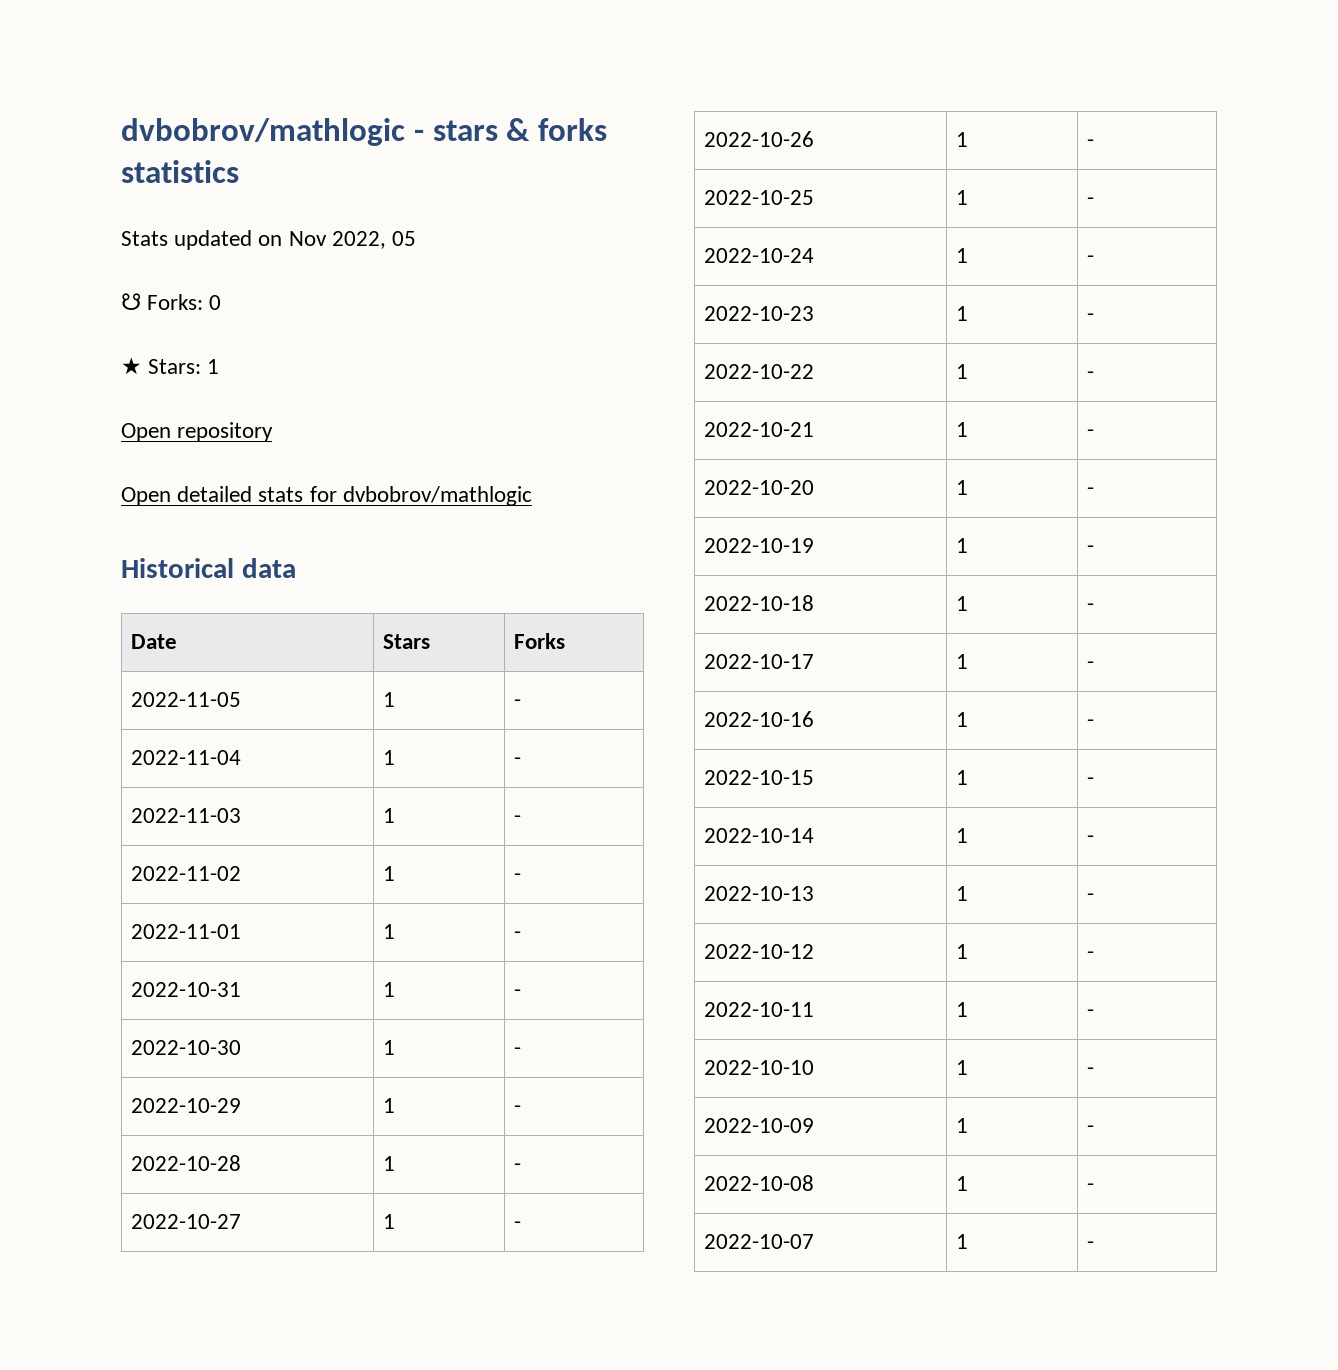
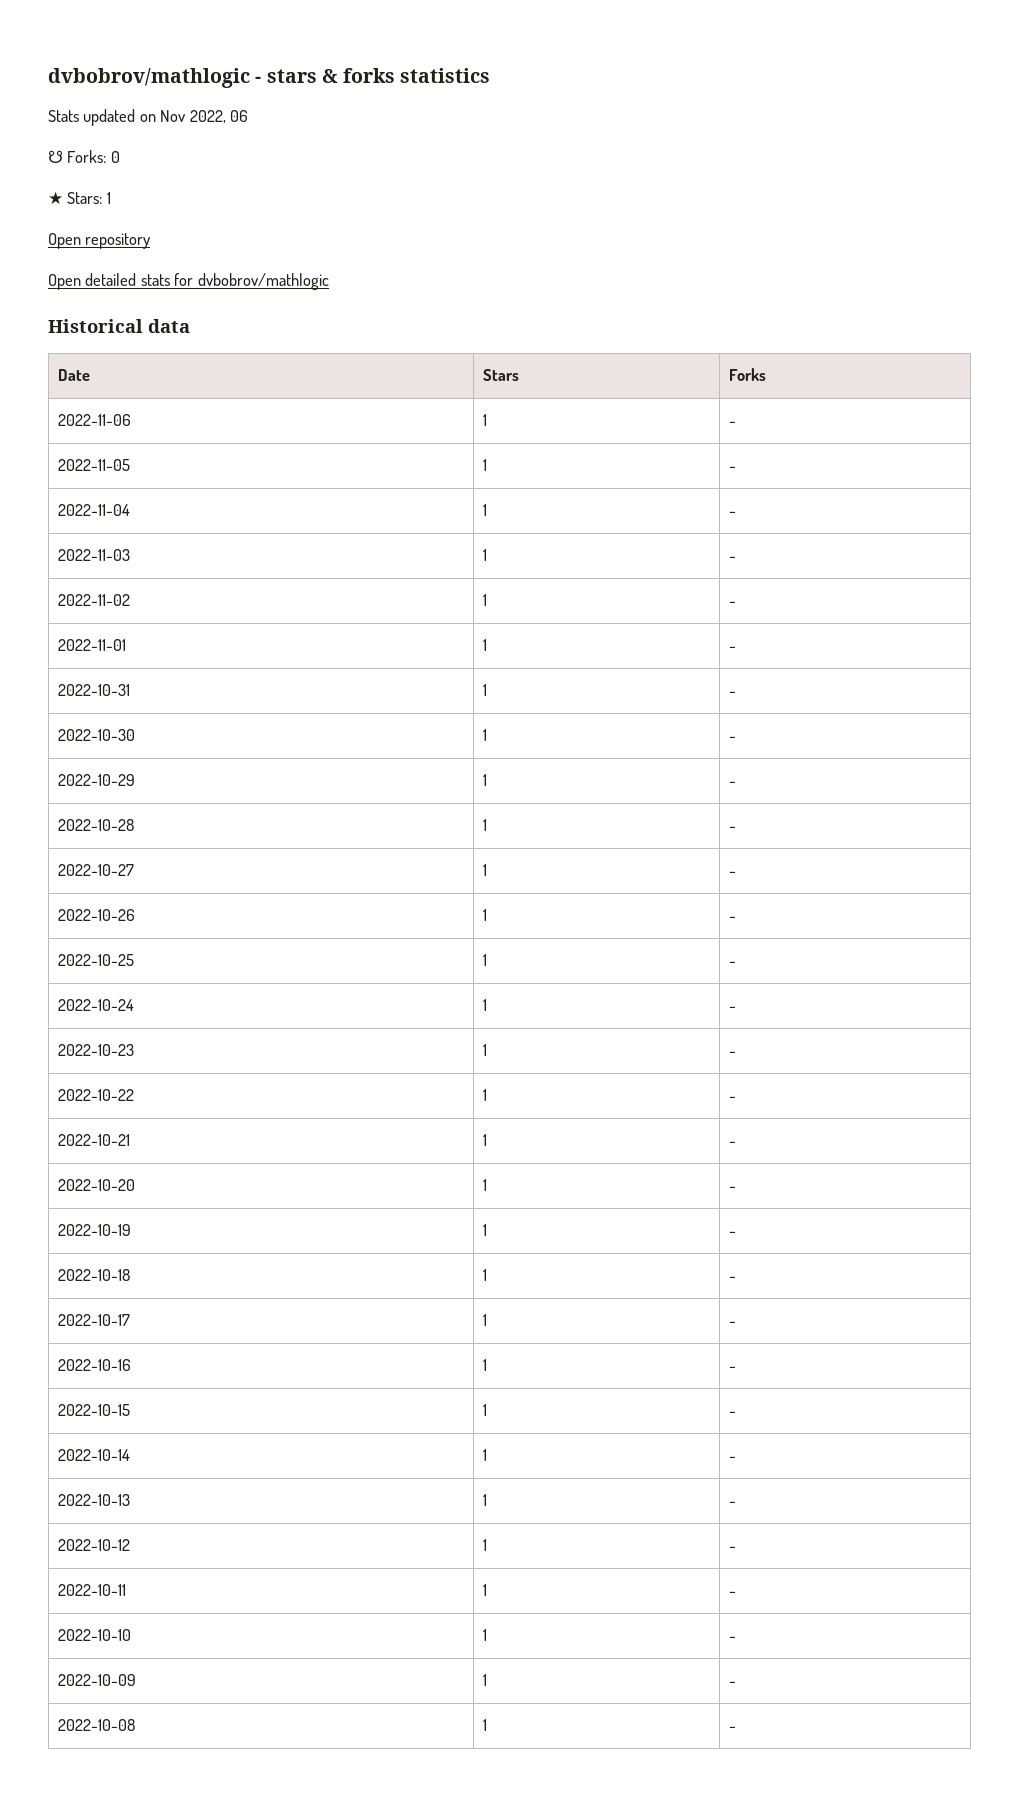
[392,231,417,246] 05 -> [230,110,249,122] 06
(565, 641) none -> [58,414,132,426] [483,414,488,426] [729,421,737,426] // 2022-11-06 | 1 | -
[703,1234,814,1249] [955,1234,968,1249] [1086,1241,1094,1249] // 2022-10-07 | 1 | - -> (737, 1728) none

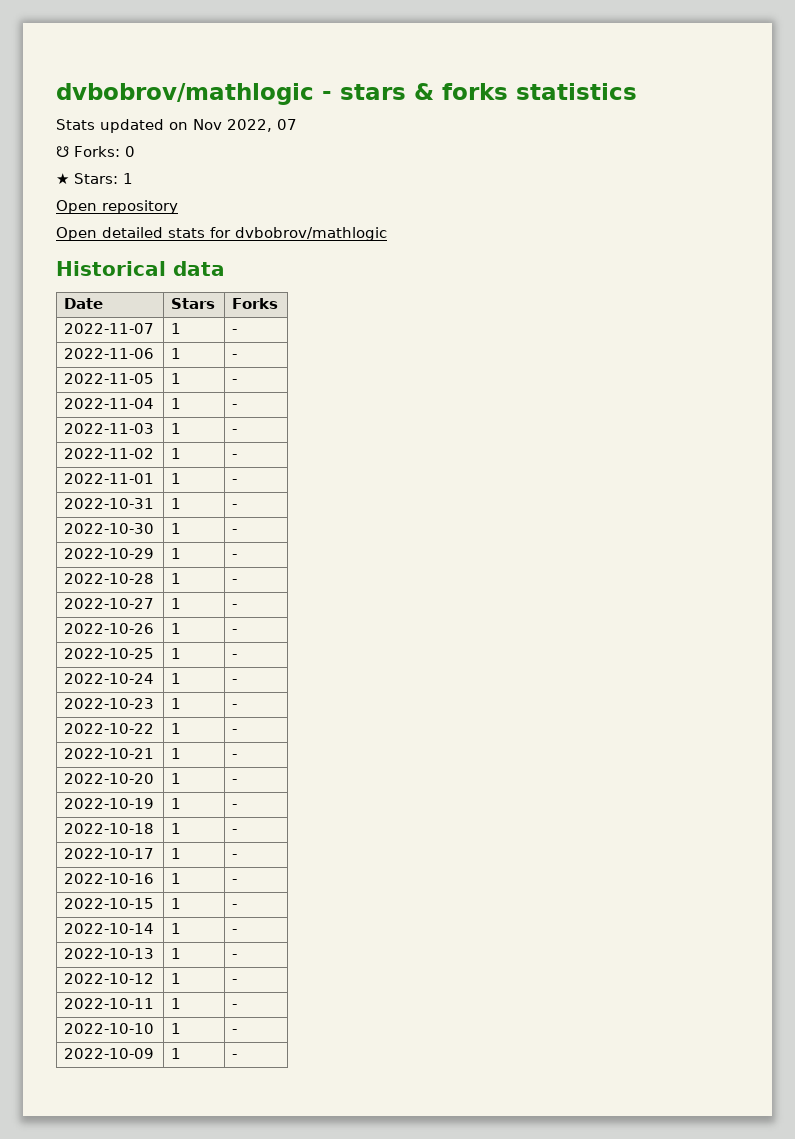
[230,110,249,122] 06 -> [277,119,297,130] 07
(767, 374) none -> [64,323,155,334] [171,323,182,334] [232,329,238,334] // 2022-11-07 | 1 | -
[58,1719,136,1731] [483,1719,488,1731] [729,1726,737,1731] // 2022-10-08 | 1 | - -> (238, 1056) none

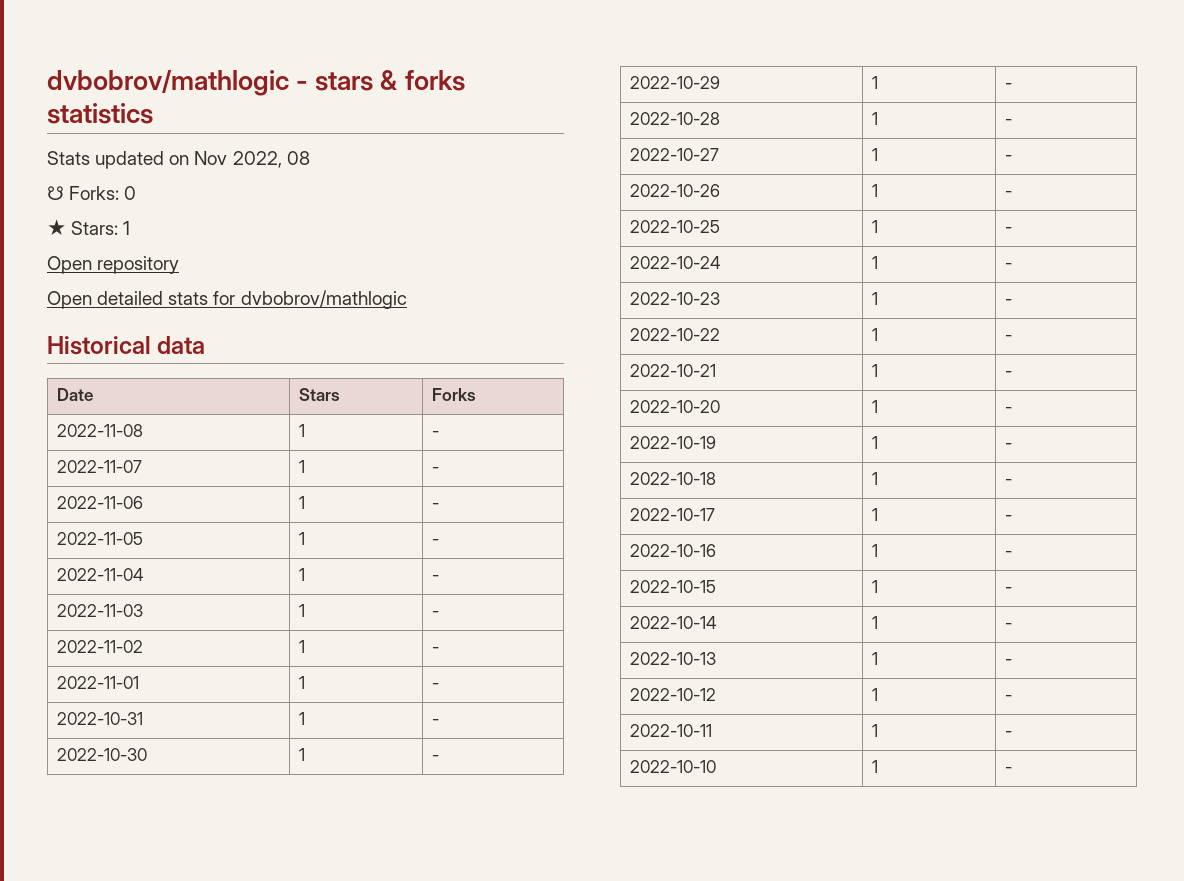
[277,119,297,130] 07 -> [286,151,310,165] 08
(279, 303) none -> [56,424,143,437] [298,424,305,437] [431,431,439,437] // 2022-11-08 | 1 | -
[64,1048,155,1059] [171,1048,182,1059] [232,1054,238,1059] // 2022-10-09 | 1 | - -> (1012, 770) none

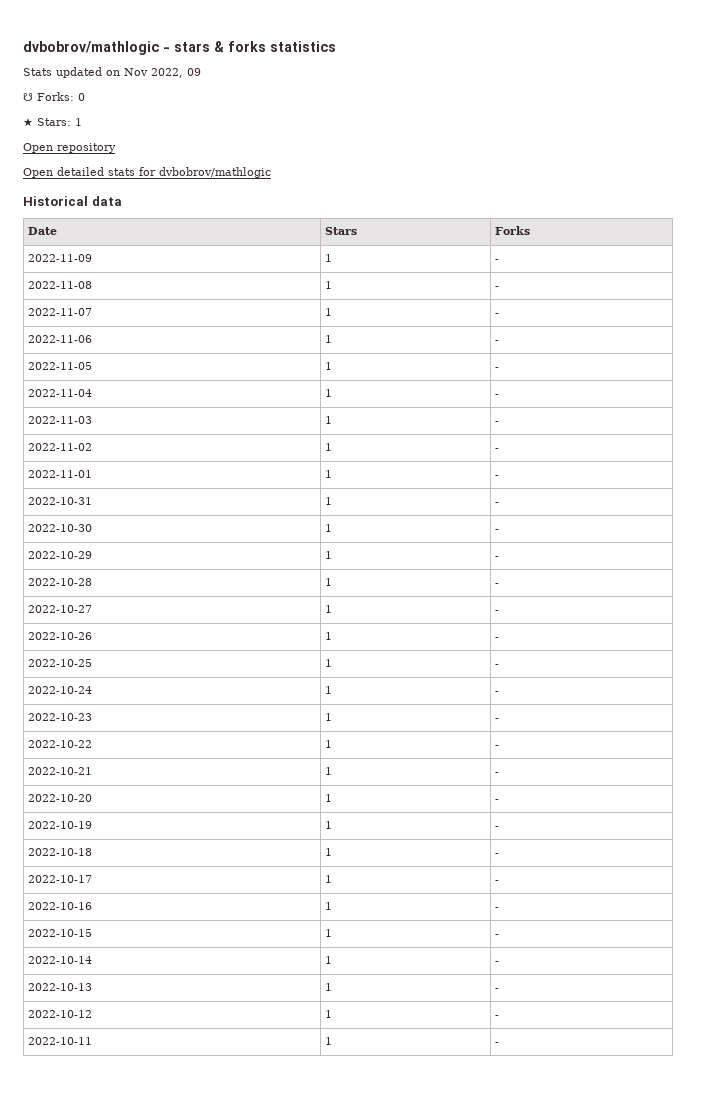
[286,151,310,165] 08 -> [187,68,201,76] 09
(476, 394) none -> [27,254,92,262] [324,254,332,262] [494,259,499,262] // 2022-11-09 | 1 | -
[629,760,716,773] [871,760,878,773] [1004,767,1012,773] // 2022-10-10 | 1 | - -> (499, 1043) none

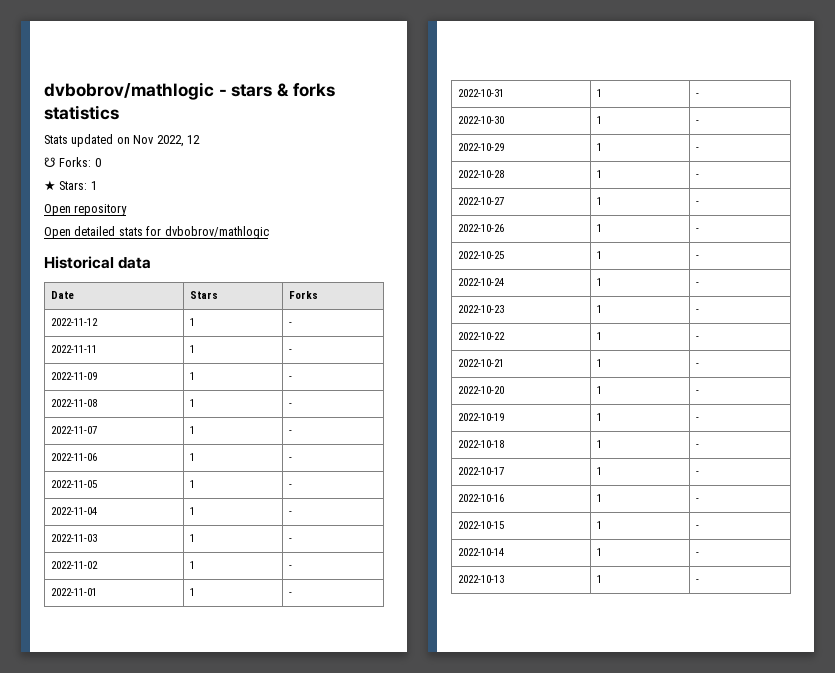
[187,68,201,76] 09 -> [186,135,200,144] 12
(530, 230) none -> [50,318,98,326] [189,318,195,326] [288,322,292,326] [50,345,97,353] [189,345,195,353] [288,349,292,353] // 2022-11-12 | 1 | - // 2022-11-11 | 1 | -
[27,1010,92,1018] [324,1010,332,1018] [494,1015,499,1018] [27,1037,92,1045] [324,1037,332,1045] [494,1042,499,1045] // 2022-10-12 | 1 | - // 2022-10-11 | 1 | - -> (699, 581) none

